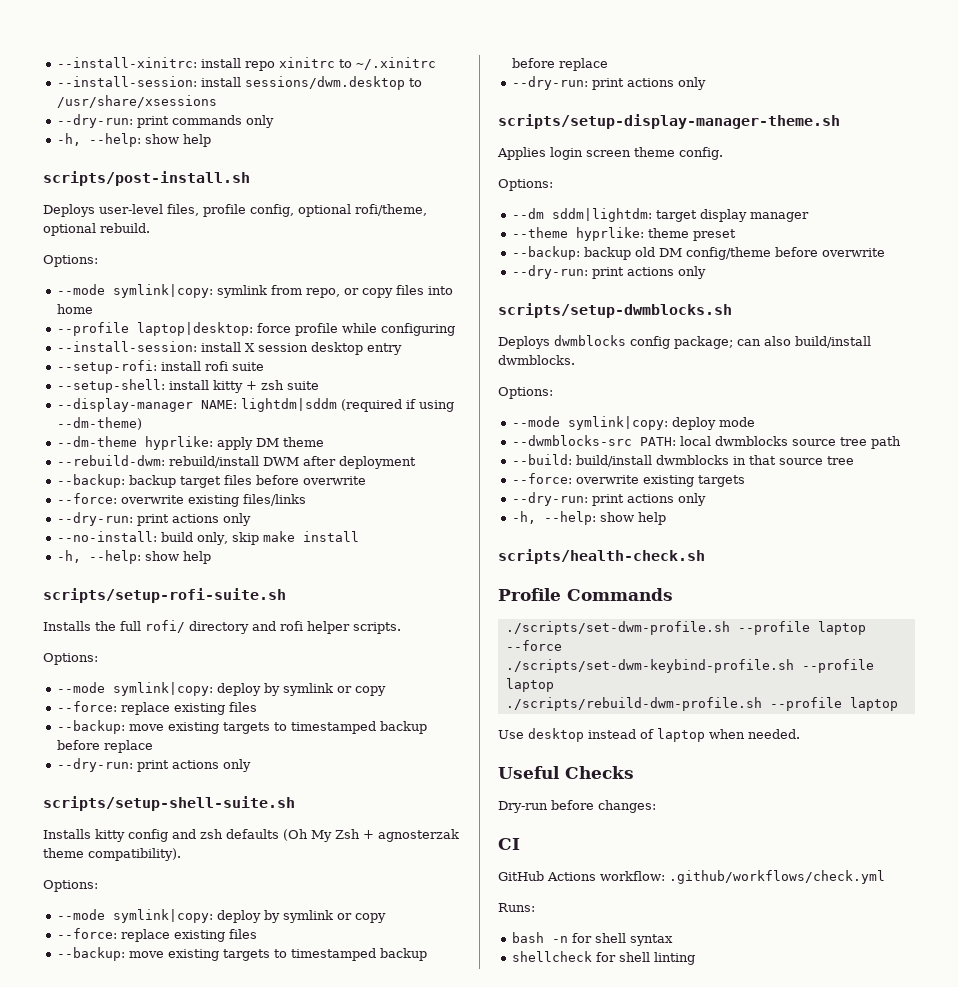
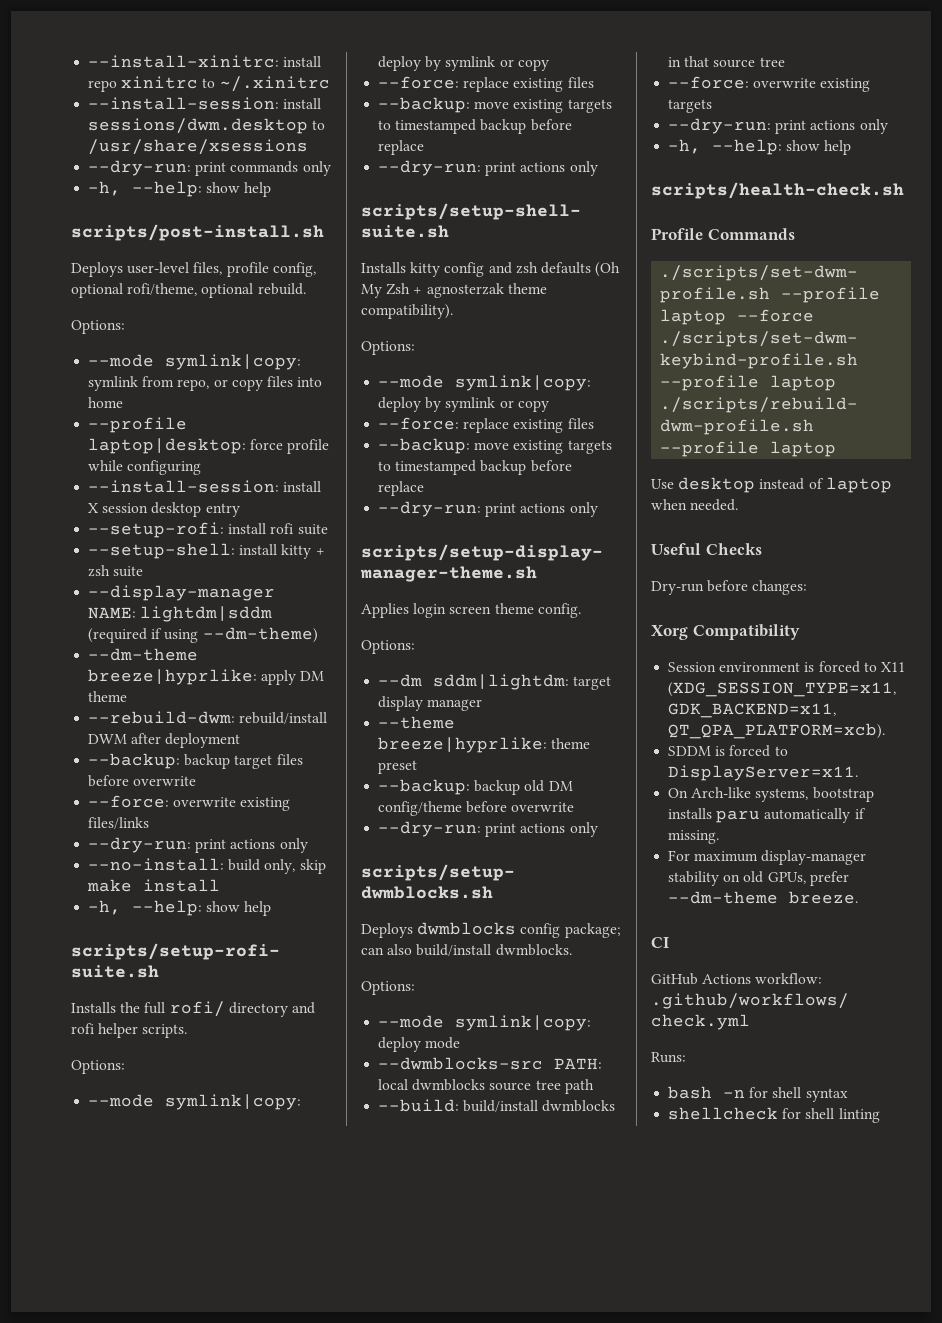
[145,436,214,450] hyprlike: -> [88,669,258,685] breeze|hyprlike:
[576,227,645,241] hyprlike: -> [378,737,548,753] breeze|hyprlike:
(656, 806) none -> [651,624,800,640] [668,661,905,673] [668,682,897,697] [668,703,837,718] [668,723,886,739] [668,745,788,757] [668,765,859,781] [668,787,874,802] [668,808,866,823] [668,830,720,844] [668,850,867,865] [668,871,849,886] [668,891,859,904] // Xorg Compatibility // Session environment is forced to X11 (XDG_SESSION_TYPE=x11, GDK_BACKEND=x11, QT_QPA_PLATFORM=xcb). // SDDM is forced to DisplayServer=x11. // On Arch-like systems, bootstrap installs paru automatically if missing. // For maximum display-manager stability on old GPUs, prefer --dm-theme breeze.

